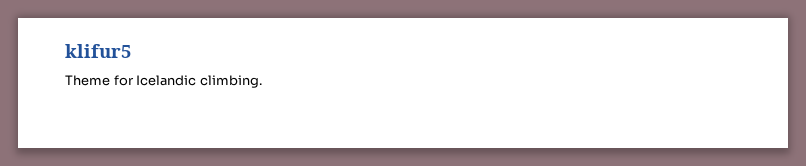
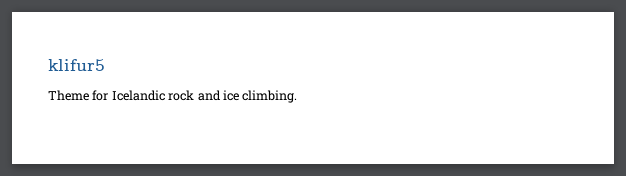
(197, 80) none -> [168,90,239,101] rock and ice

